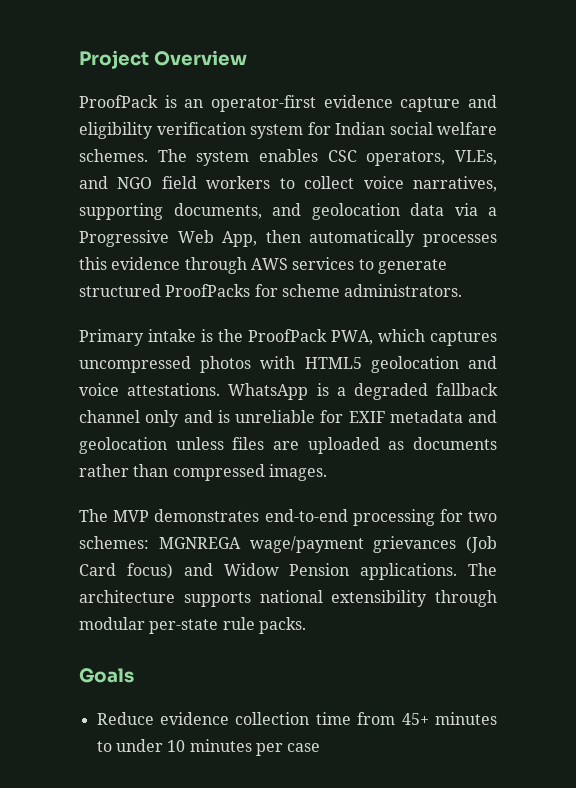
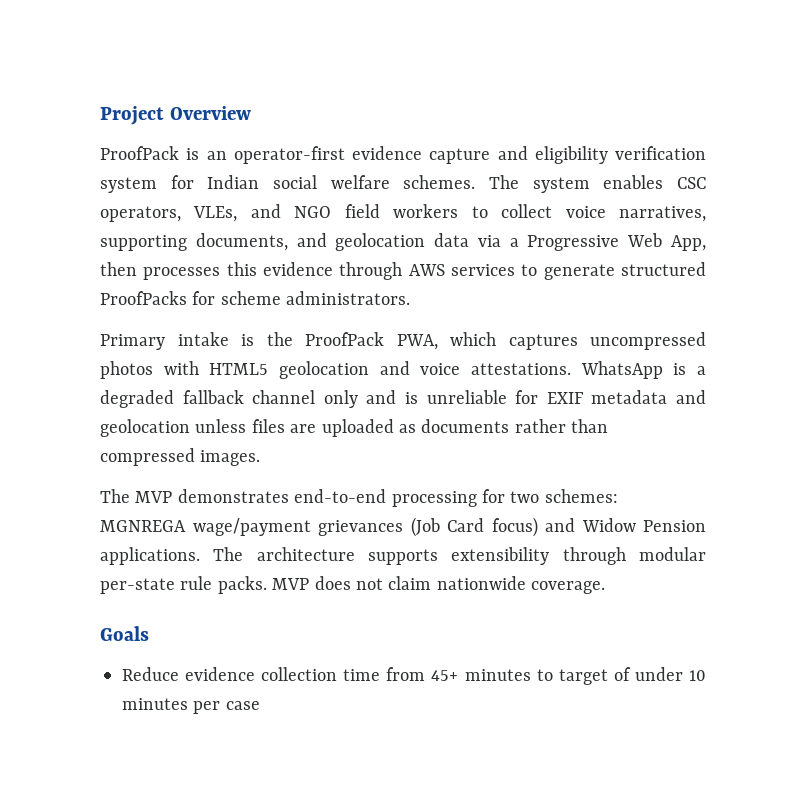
[309,230,416,247] automatically -> (137, 269) none
[259,590,323,603] national -> (438, 557) none
(306, 625) none -> [272,576,606,594] MVP does not claim nationwide coverage.
(112, 746) none -> [558,667,631,685] target of

